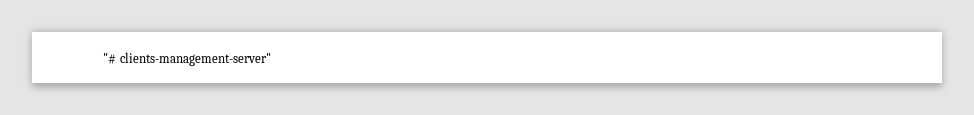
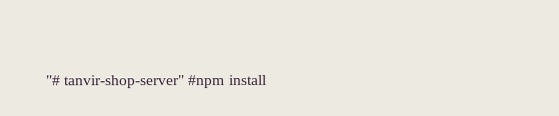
[119,52,271,66] clients-management-server" -> [64,75,267,89] tanvir-shop-server" #npm install

